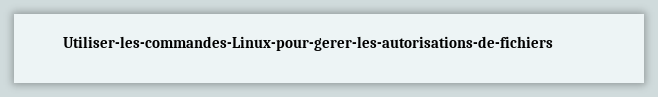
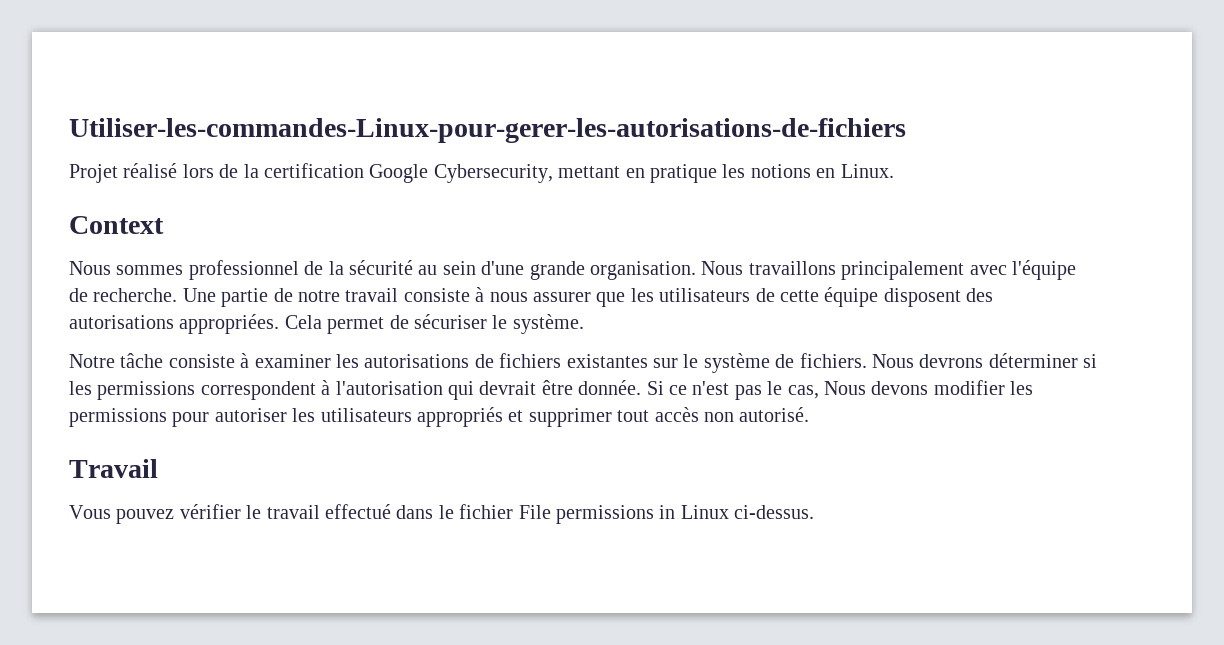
(553, 43) none -> [69,163,894,183] [69,216,164,234] [69,260,1076,280] [69,287,994,307] [69,314,584,334] [69,353,1098,373] [69,380,1034,400] [69,407,810,427] [69,459,158,478] [69,504,815,524] // Projet réalisé lors de la certification Google Cybersecurity, mettant en pratique les notions en Linux. // Context // Nous sommes professionnel de la sécurité au sein d'une grande organisation. Nous travaillons principalement avec l'équipe de recherche. Une partie de notre travail consiste à nous assurer que les utilisateurs de cette équipe disposent des autorisations appropriées. Cela permet de sécuriser le système. // Notre tâche consiste à examiner les autorisations de fichiers existantes sur le système de fichiers. Nous devrons déterminer si les permissions correspondent à l'autorisation qui devrait être donnée. Si ce n'est pas le cas, Nous devons modifier les permissions pour autoriser les utilisateurs appropriés et supprimer tout accès non autorisé. // Travail // Vous pouvez vérifier le travail effectué dans le fichier File permissions in Linux ci-dessus.

